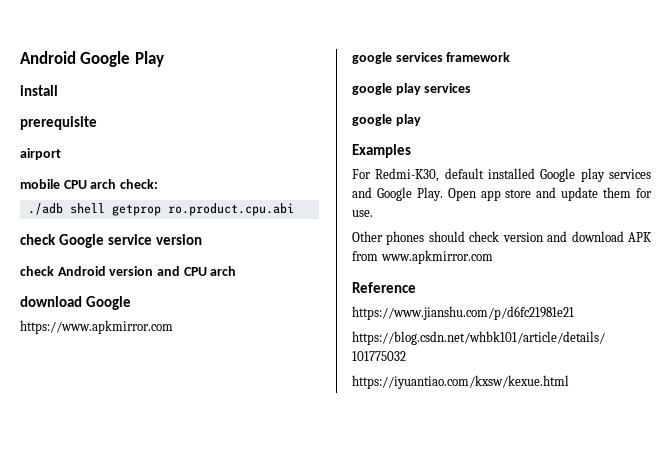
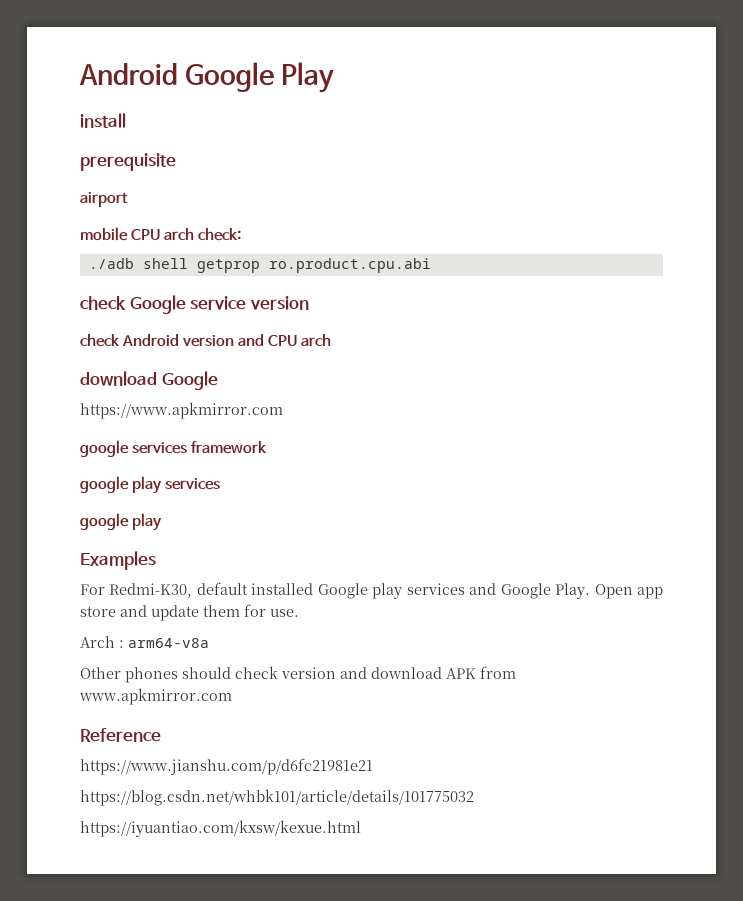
(373, 213) none -> [80,636,209,648] // Arch : arm64-v8a

